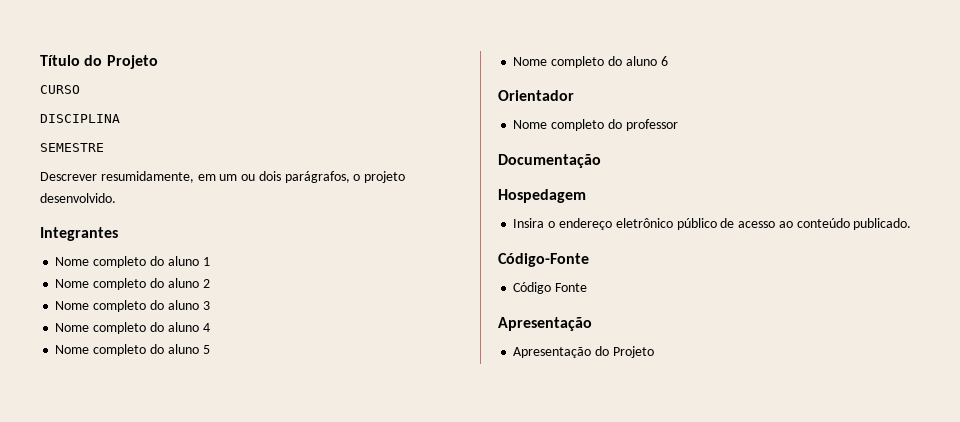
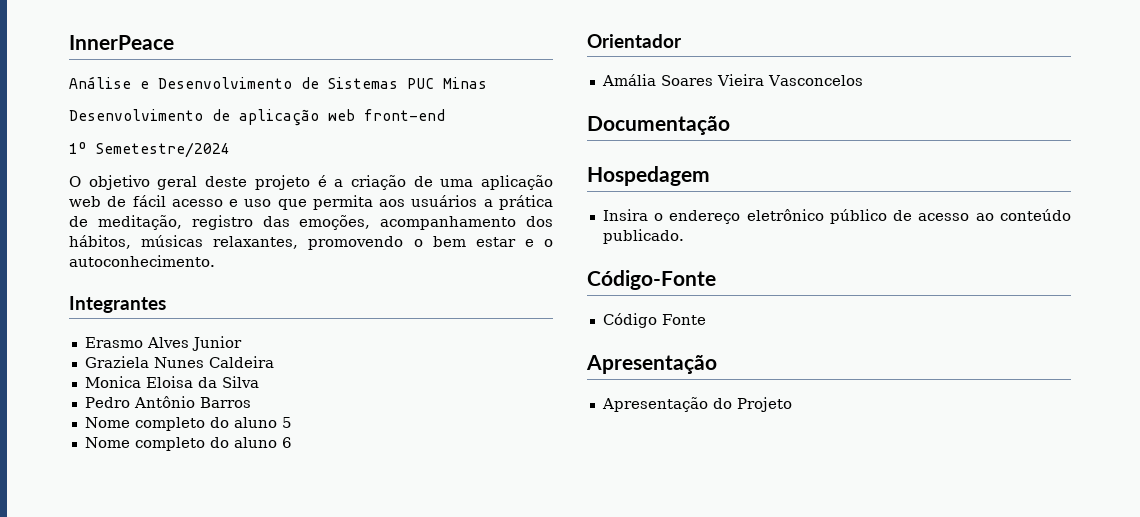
[40,55,158,69] [40,85,80,94] [40,114,120,123] [40,143,104,152] [40,171,406,183] [40,193,116,203] [40,227,118,241] [55,256,210,268] [55,278,210,290] [55,300,210,312] [55,322,210,334] Título do Projeto // CURSO // DISCIPLINA // SEMESTRE // Descrever resumidamente, em um ou dois parágrafos, o projeto desenvolvido. // Integrantes // Nome completo do aluno 1 // Nome completo do aluno 2 // Nome completo do aluno 3 // Nome completo do aluno 4 -> [69,35,174,50] [69,76,487,89] [69,109,445,126] [69,142,230,158] [69,175,553,190] [69,195,553,210] [69,215,553,230] [69,235,553,250] [69,255,215,267] [69,296,166,313] [84,336,242,351] [84,356,274,368] [84,376,259,388] [84,396,251,408] InnerPeace // Análise e Desenvolvimento de Sistemas PUC Minas // Desenvolvimento de aplicação web front-end // 1º Semetestre/2024 // O objetivo geral deste projeto é a criação de uma aplicação web de fácil acesso e uso que permita aos usuários a prática de meditação, registro das emoções, acompanhamento dos hábitos, músicas relaxantes, promovendo o bem estar e o autoconhecimento. // Integrantes // Erasmo Alves Junior // Graziela Nunes Caldeira // Monica Eloisa da Silva // Pedro Antônio Barros
[513,119,678,131] Nome completo do professor -> [601,74,863,86] Amália Soares Vieira Vasconcelos

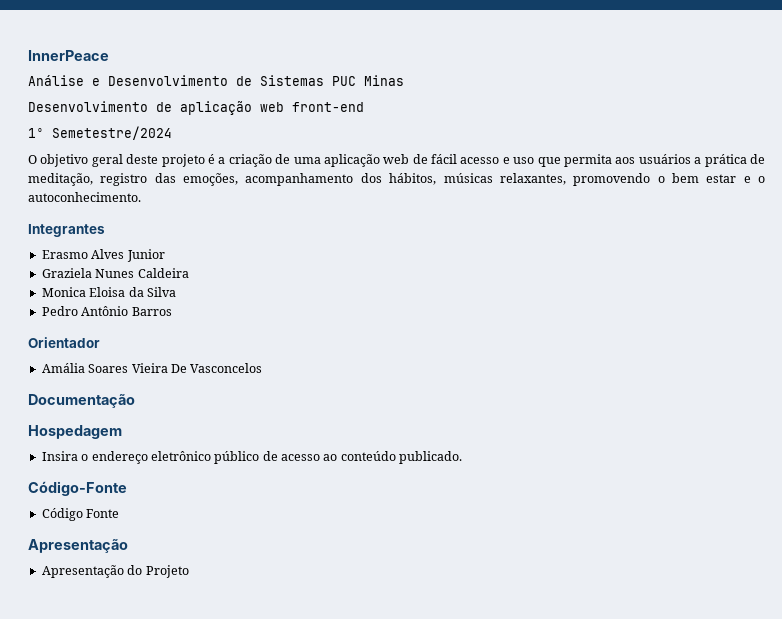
[84,417,292,431] [84,437,292,451] // Nome completo do aluno 5 // Nome completo do aluno 6 -> (172, 311) none
(764, 80) none -> [170,364,187,373] De

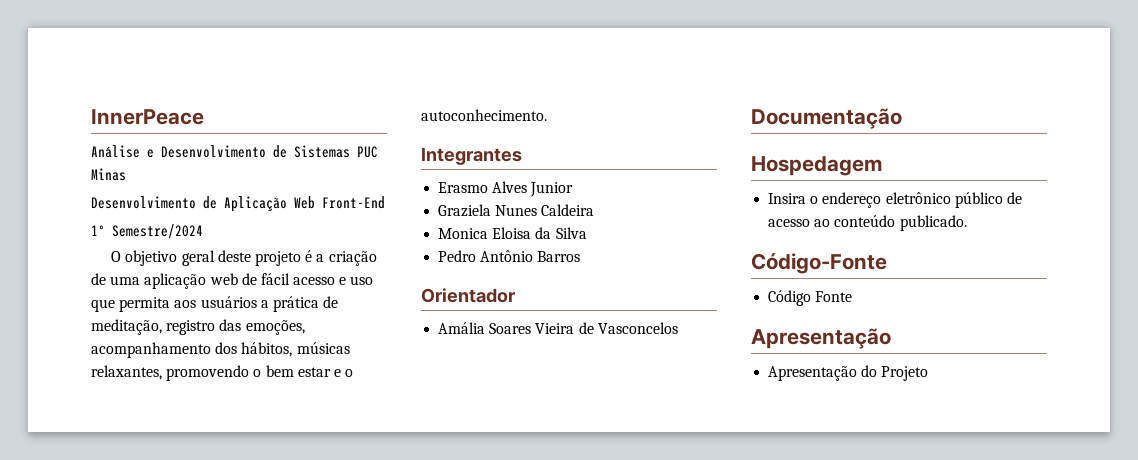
[180,101,364,115] aplicação web front-end -> [224,196,385,212] Aplicação Web Front-End
[52,126,172,140] Semetestre/2024 -> [112,224,203,239] Semestre/2024
[170,364,187,373] De -> [578,322,594,334] de

